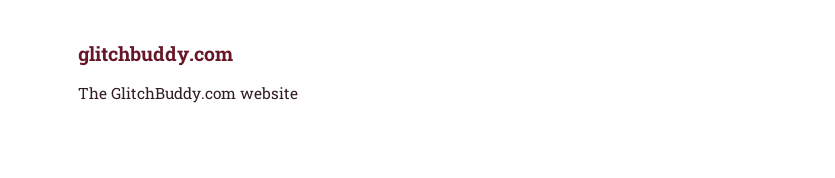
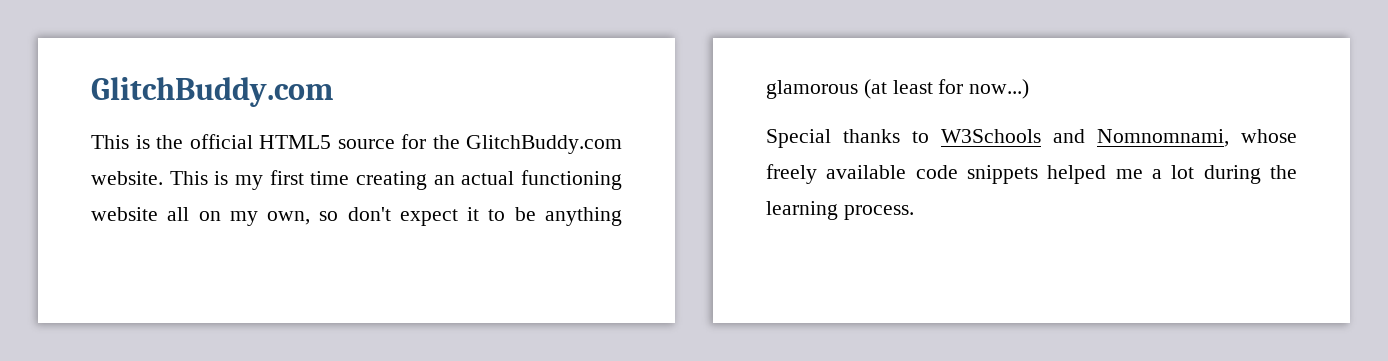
[78,46,233,66] [78,87,299,103] glitchbuddy.com // The GlitchBuddy.com website -> [91,77,334,107] [91,134,622,154] [91,170,622,190] [91,207,622,226] [766,79,1030,99] [766,129,1297,148] [766,164,1297,184] [766,201,914,220] GlitchBuddy.com // This is the official HTML5 source for the GlitchBuddy.com website. This is my first time creating an actual functioning website all on my own, so don't expect it to be anything glamorous (at least for now...) // Special thanks to W3Schools and Nomnomnami, whose freely available code snippets helped me a lot during the learning process.

